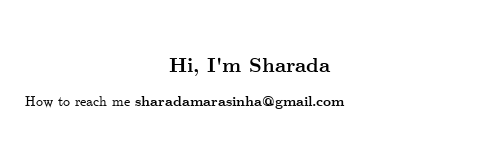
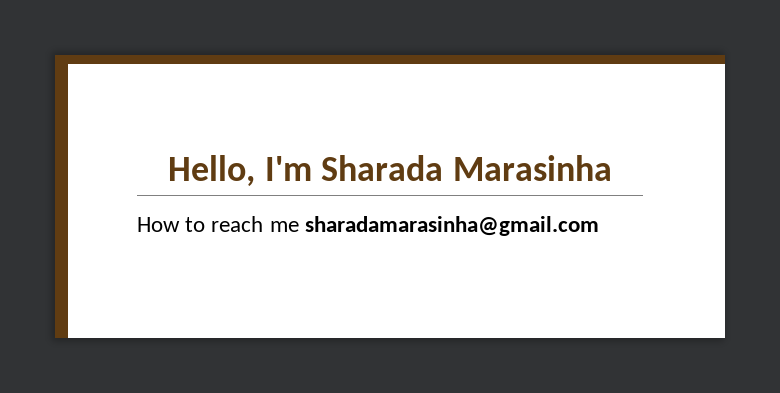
[169,58,199,76] Hi, -> [167,155,255,187] Hello,
(331, 65) none -> [453,155,613,181] Marasinha

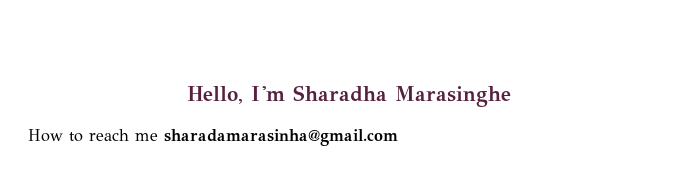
[321,155,613,181] Sharada Marasinha -> [293,85,511,107] Sharadha Marasinghe

